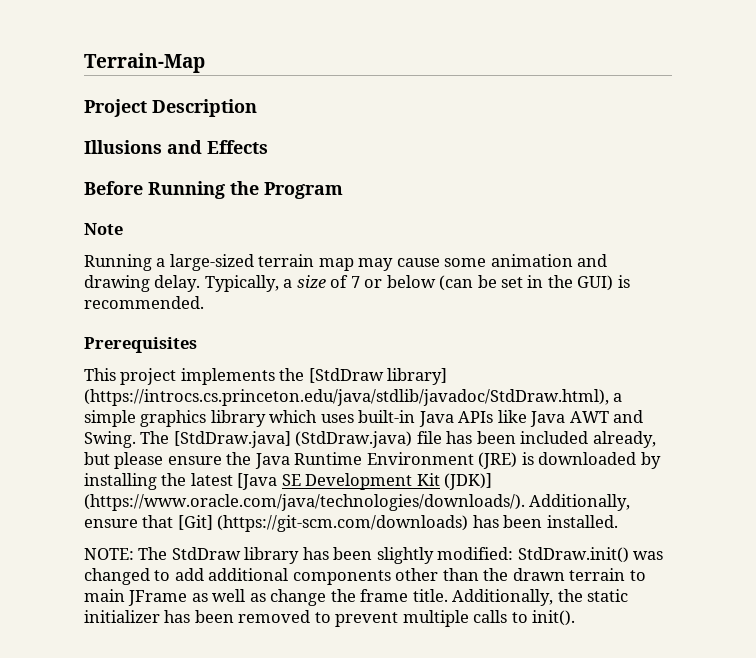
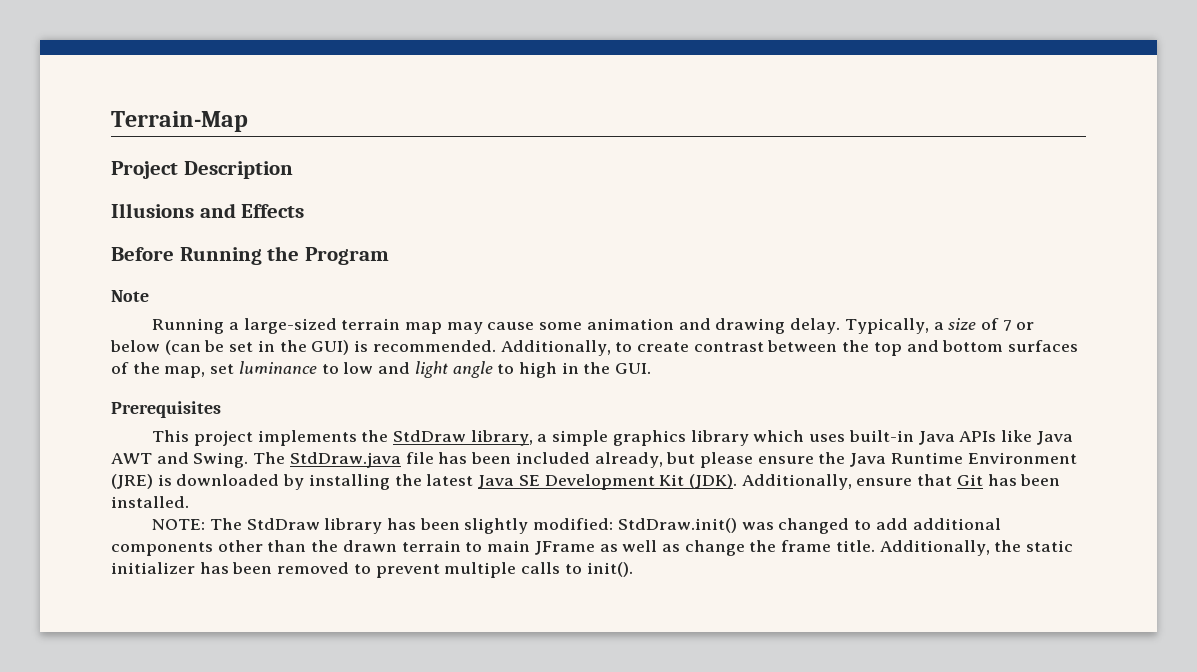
(204, 302) none -> [500,340,1079,356] [111,361,652,378] Additionally, to create contrast between the top and bottom surfaces of the map, set luminance to low and light angle to high in the GUI.
[308,368,448,385] [84,389,609,406] [StdDraw library] (https://introcs.cs.princeton.edu/java/stdlib/javadoc/StdDraw.html), -> [393,430,533,446] StdDraw library,
[173,431,413,448] [StdDraw.java] (StdDraw.java) -> [289,452,401,468] StdDraw.java
[237,473,278,490] [Java -> [478,475,515,489] Java
[444,473,493,490] [84,494,525,511] (JDK)] (https://www.oracle.com/java/technologies/downloads/). -> [688,474,737,489] (JDK).
[177,515,469,532] [Git] (https://git-scm.com/downloads) -> [956,474,983,486] Git

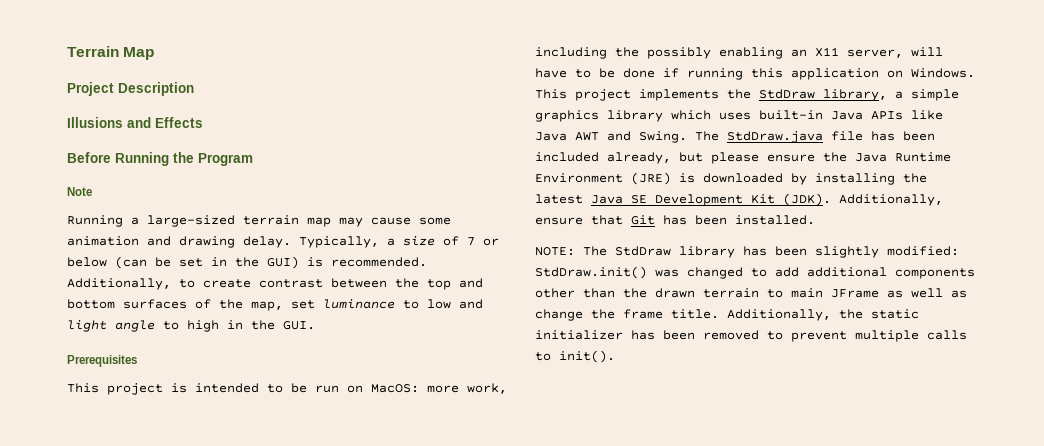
[111,111,248,132] Terrain-Map -> [67,46,155,60] Terrain Map
(253, 438) none -> [171,383,507,394] [535,47,943,59] [535,68,975,80] [535,89,631,101] is intended to be run on MacOS: more work, including the possibly enabling an X11 server, will have to be done if running this application on Windows. This project

